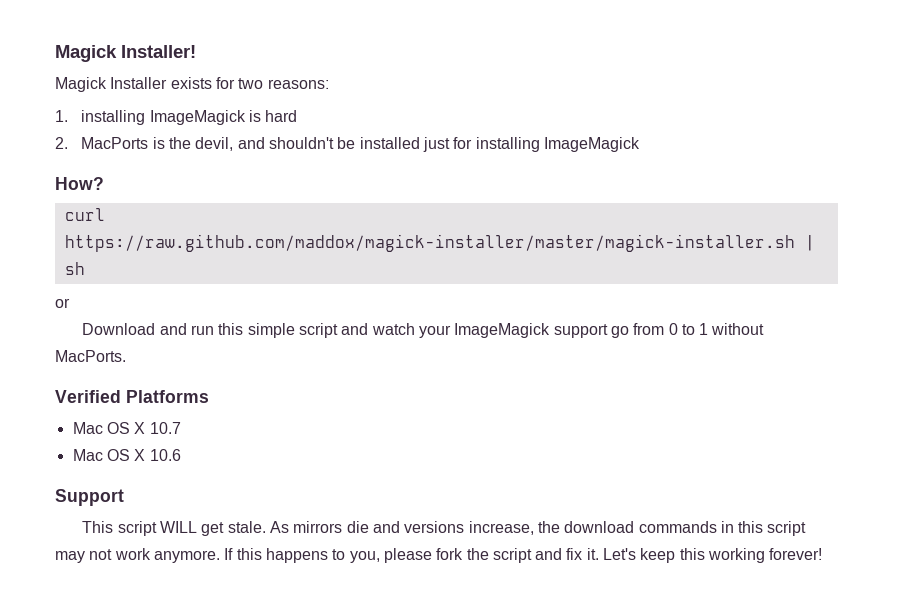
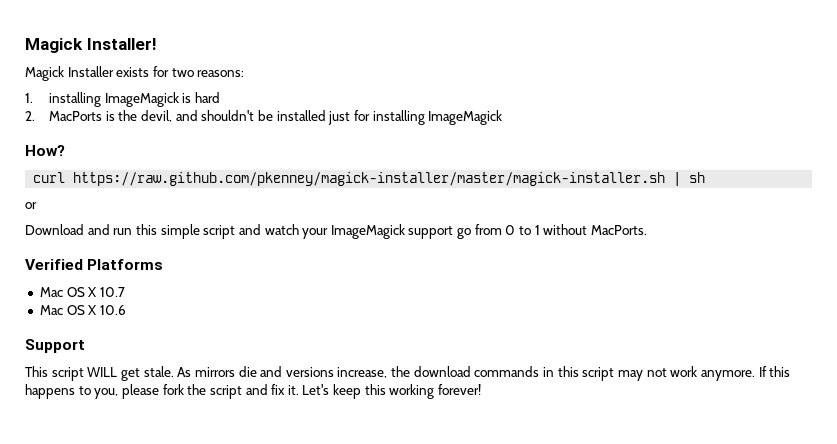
[64,234,795,252] https://raw.github.com/maddox/magick-installer/master/magick-installer.sh -> [73,172,666,186] https://raw.github.com/pkenney/magick-installer/master/magick-installer.sh

